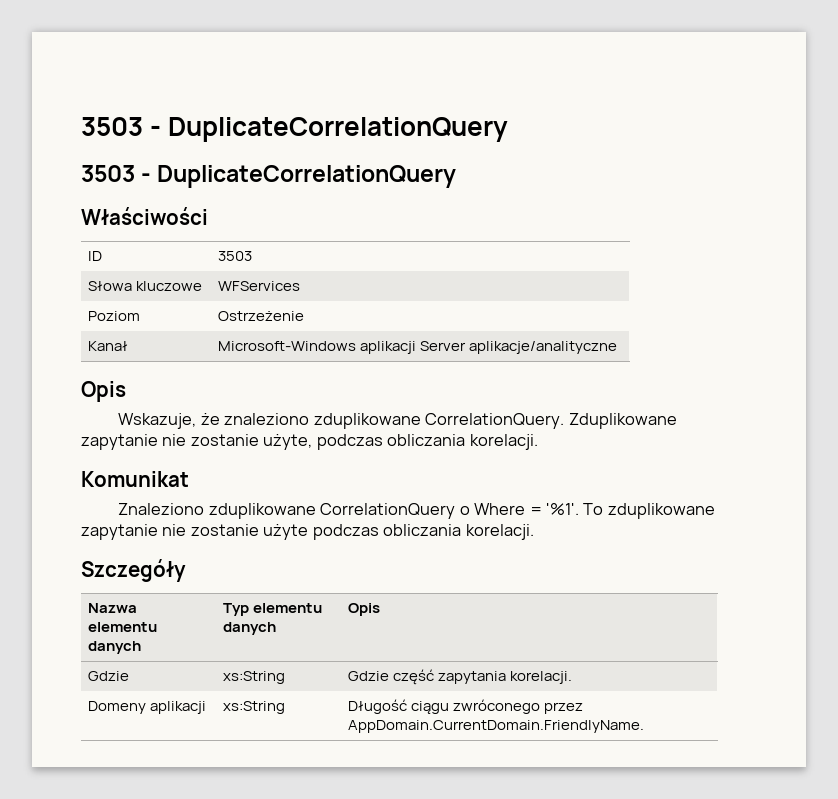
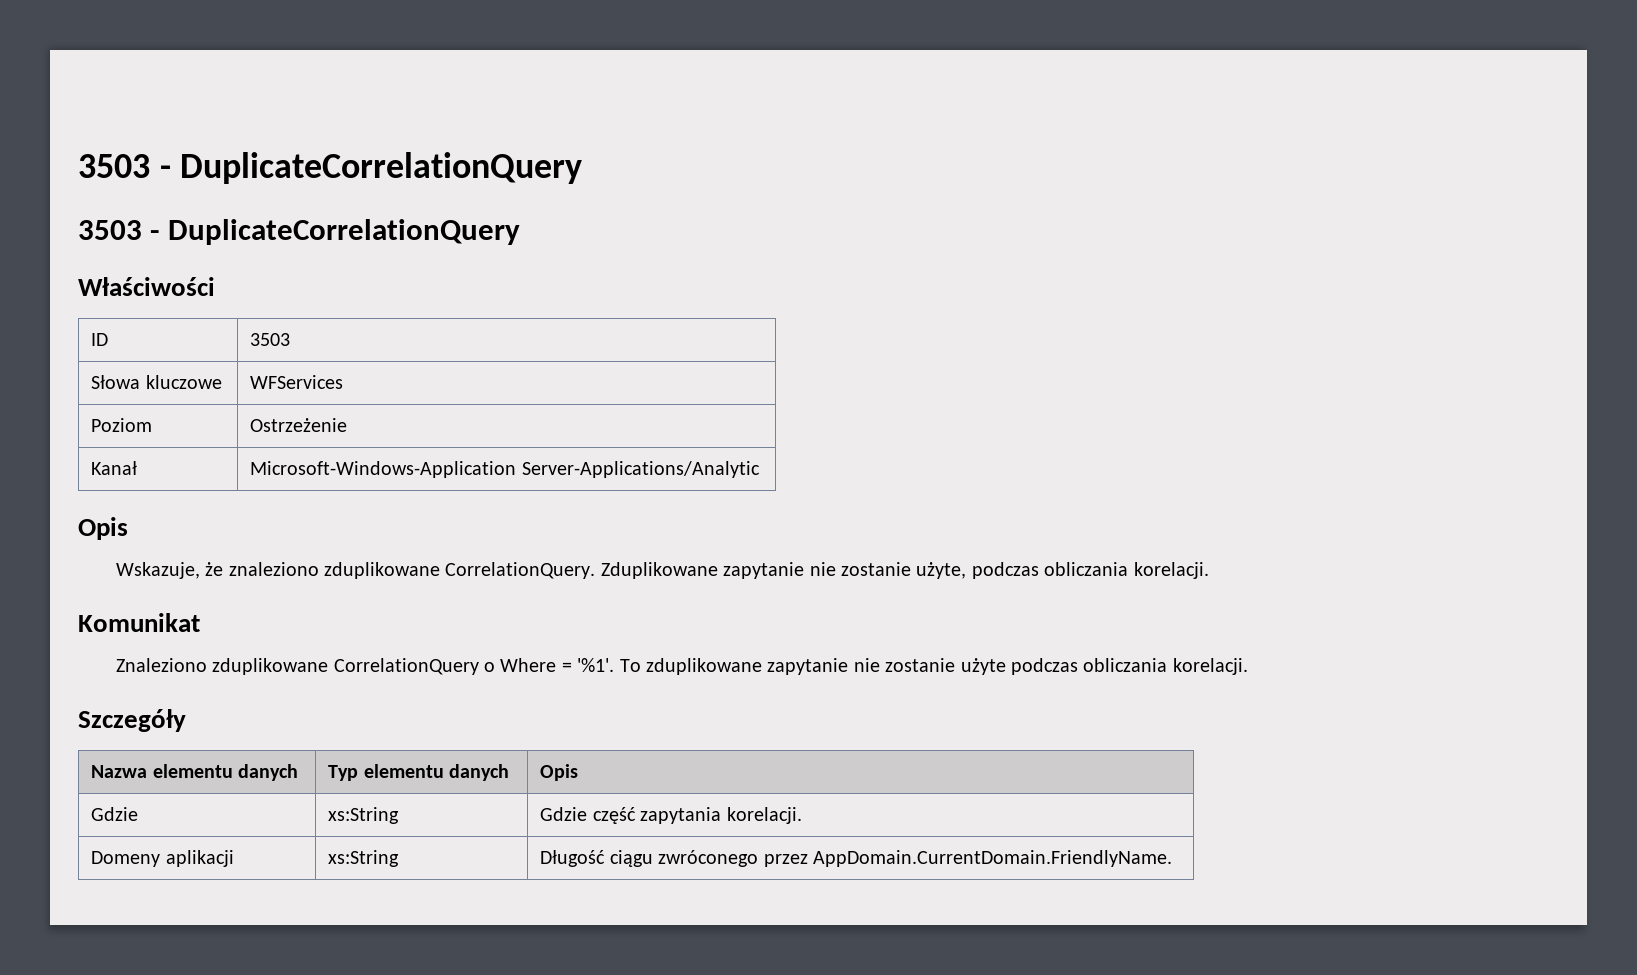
[218,341,618,354] Microsoft-Windows aplikacji Server aplikacje/analityczne -> [250,461,760,478] Microsoft-Windows-Application Server-Applications/Analytic

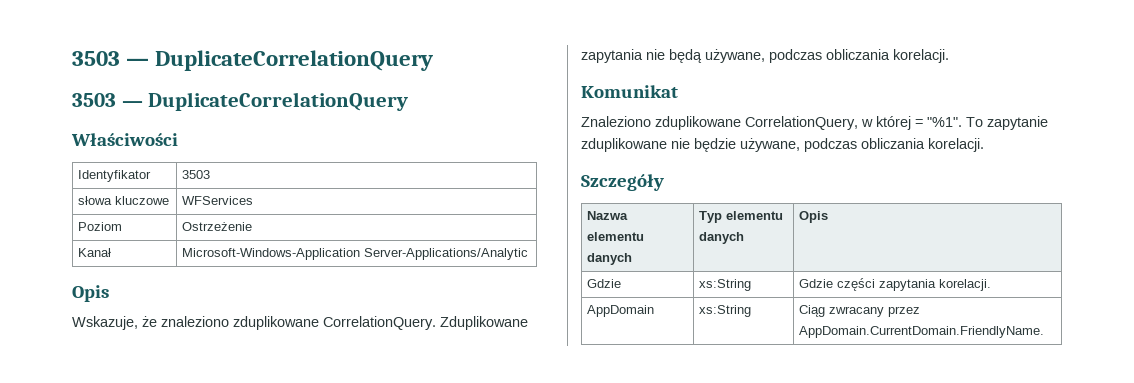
[78,154,171,178] 3503 - -> [72,51,150,66] 3503 —
[150,230,160,240] - -> [121,101,143,107] —
[91,333,109,346] ID -> [78,170,152,182] Identyfikator
[91,375,141,389] Słowa -> [78,196,113,205] słowa
[723,562,967,579] zapytanie nie zostanie użyte, -> [581,49,765,63] zapytania nie będą używane,
[333,658,1006,675] CorrelationQuery o Where = '%1'. To zduplikowane zapytanie nie zostanie użyte -> [745,116,1048,130] [581,138,800,152] CorrelationQuery, w której = "%1". To zapytanie zduplikowane nie będzie używane,
[592,807,636,824] część -> [837,278,876,291] części
[91,850,234,867] [328,850,400,867] [540,850,759,867] Domeny aplikacji | xs:String | Długość ciągu zwróconego -> [587,305,655,317] [699,305,752,317] [799,305,885,317] AppDomain | xs:String | Ciąg zwracany

